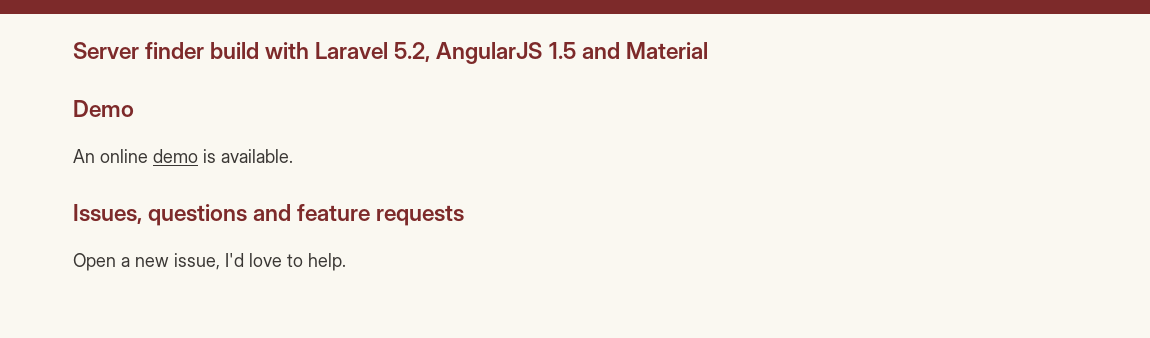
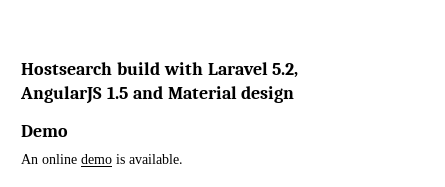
[73,42,205,59] Server finder -> [21,62,112,75] Hostsearch
(708, 50) none -> [241,86,295,103] design
[73,204,465,226] [73,253,346,271] // Issues, questions and feature requests // Open a new issue, I'd love to help. -> (183, 159) none

